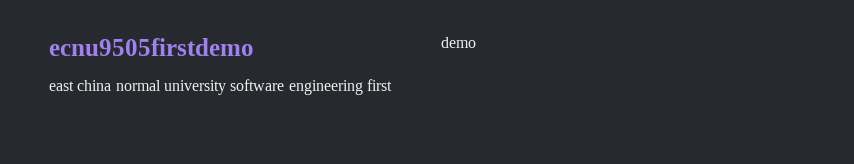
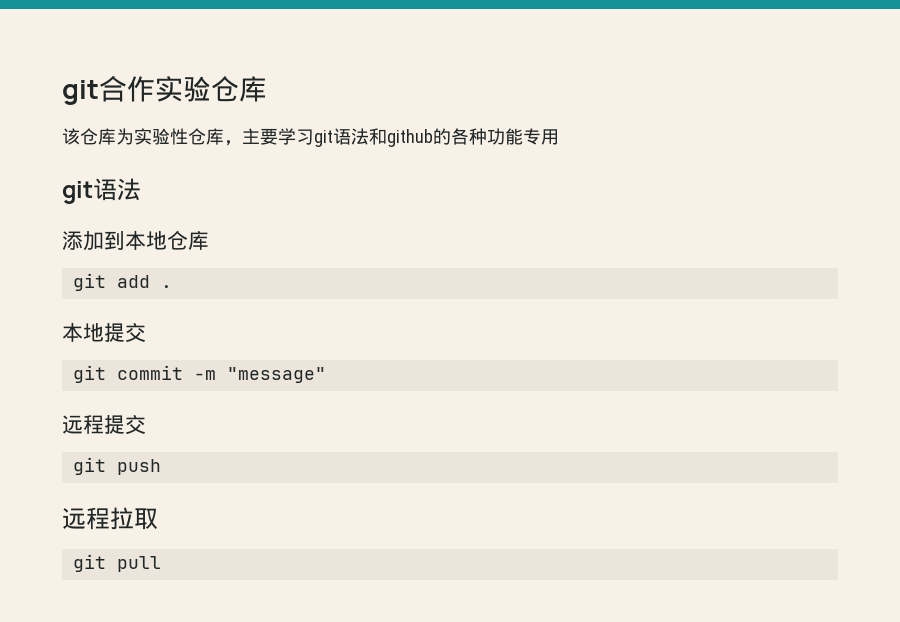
[49,38,254,56] [49,79,392,95] [441,37,476,48] ecnu9505firstdemo // east china normal university software engineering first demo -> [62,76,267,105] [62,128,559,147] [62,178,141,204] [62,230,209,251] [72,273,172,291] [62,322,146,343] [72,365,326,383] [62,414,146,435] [72,457,161,475] [62,507,158,530] [72,554,161,572] git合作实验仓库 // 该仓库为实验性仓库，主要学习git语法和github的各种功能专用 // git语法 // 添加到本地仓库 // git add . // 本地提交 // git commit -m "message" // 远程提交 // git push // 远程拉取 // git pull

